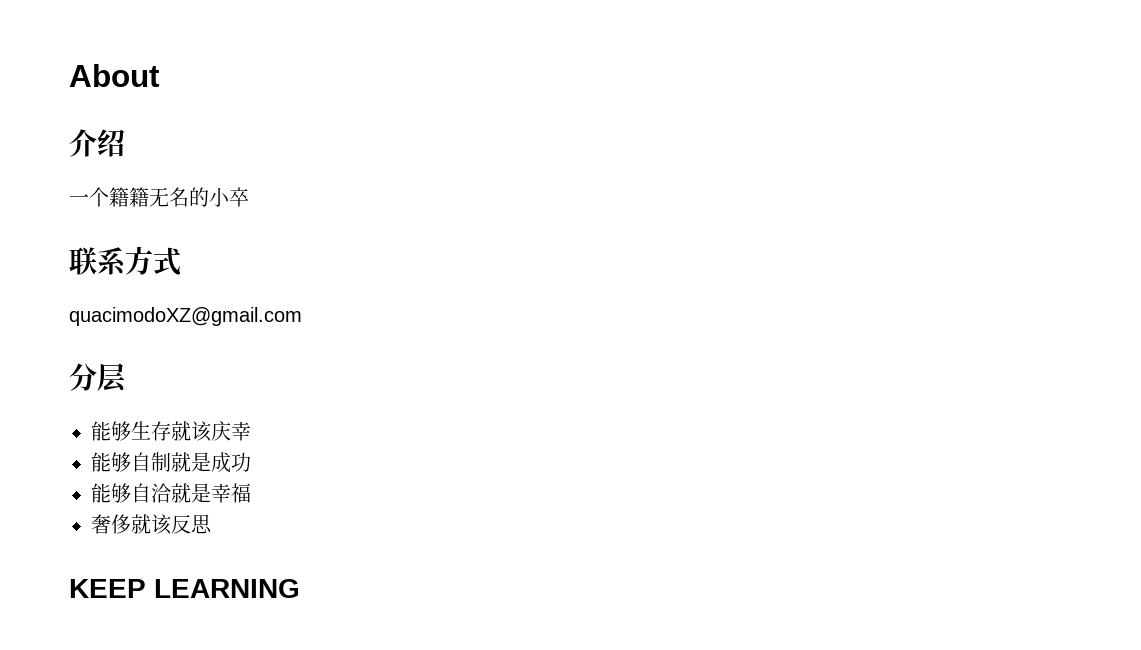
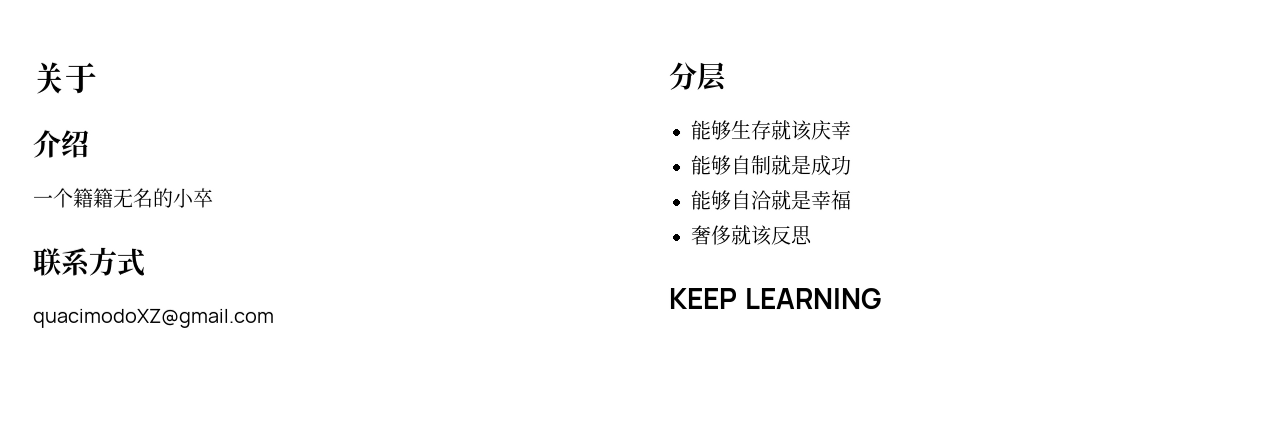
[69,64,160,87] About -> [33,61,98,94] 关于

